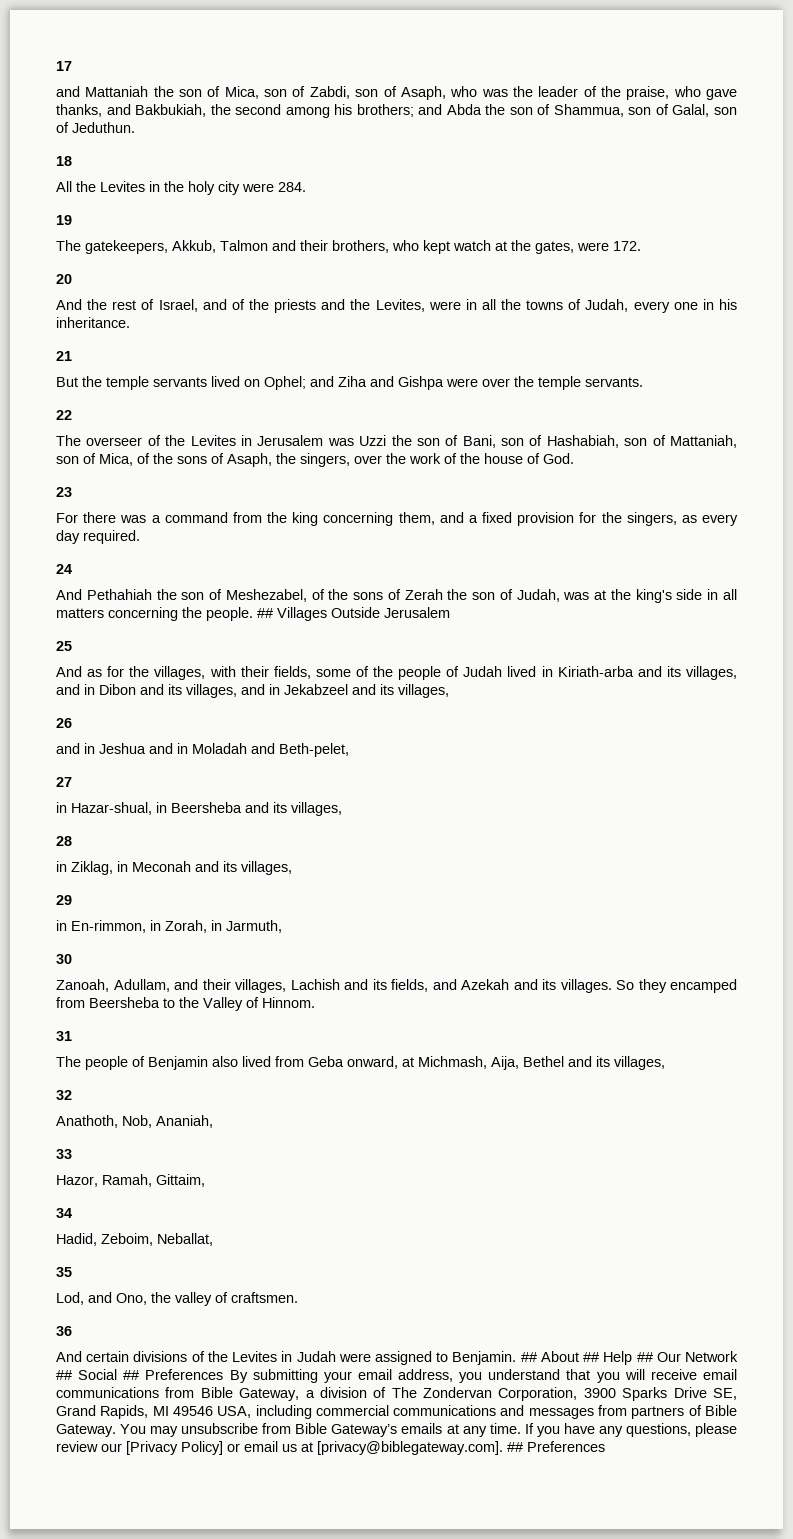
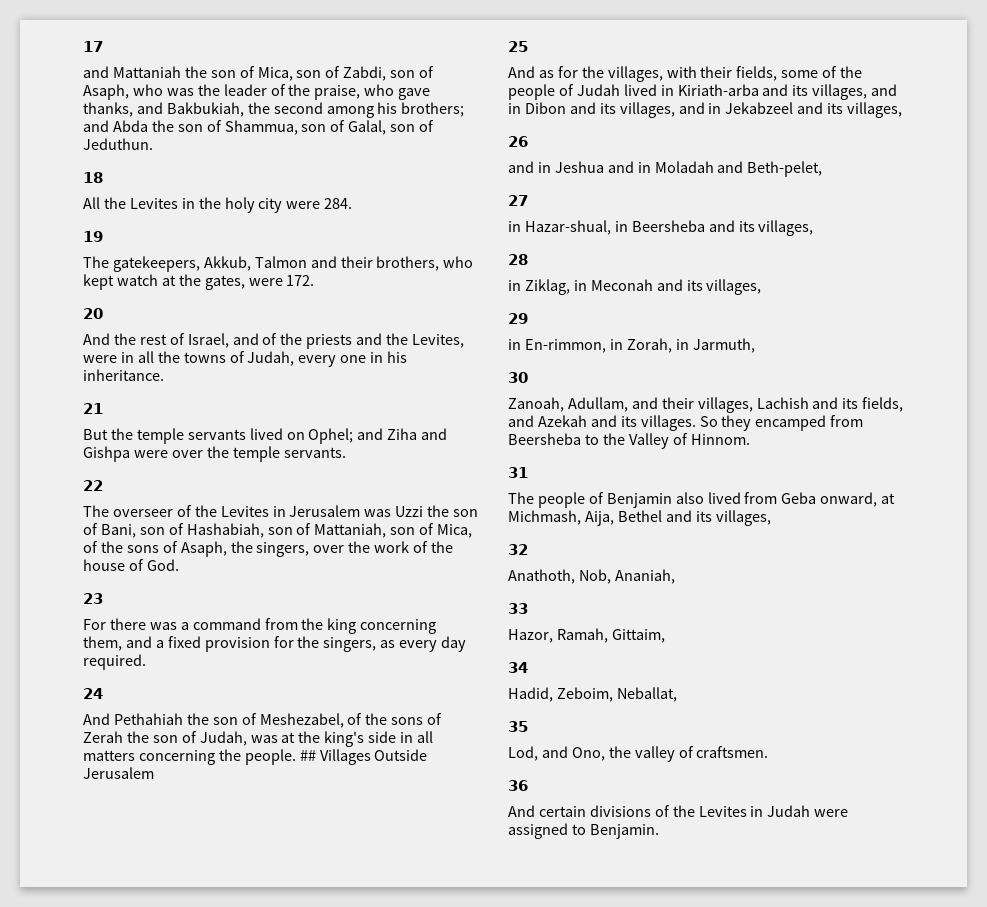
[520,1351,738,1365] [56,1369,737,1383] [56,1387,737,1401] [56,1405,737,1419] [56,1423,737,1437] [56,1441,605,1455] ## About ## Help ## Our Network ## Social ## Preferences By submitting your email address, you understand that you will receive email communications from Bible Gateway, a division of The Zondervan Corporation, 3900 Sparks Drive SE, Grand Rapids, MI 49546 USA, including commercial communications and messages from partners of Bible Gateway. You may unsubscribe from Bible Gateway’s emails at any time. If you have any questions, please review our [Privacy Policy] or email us at [privacy@biblegateway.com]. ## Preferences -> (659, 831) none

